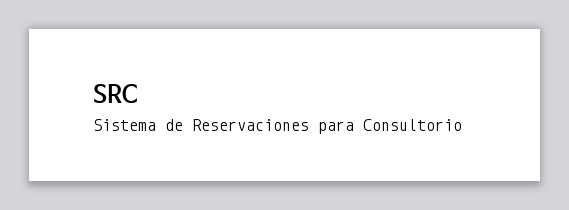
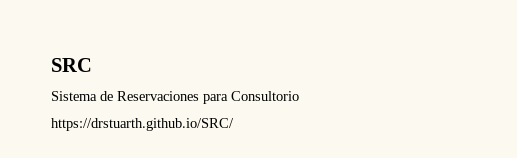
(462, 125) none -> [51,118,234,131] // https://drstuarth.github.io/SRC/

